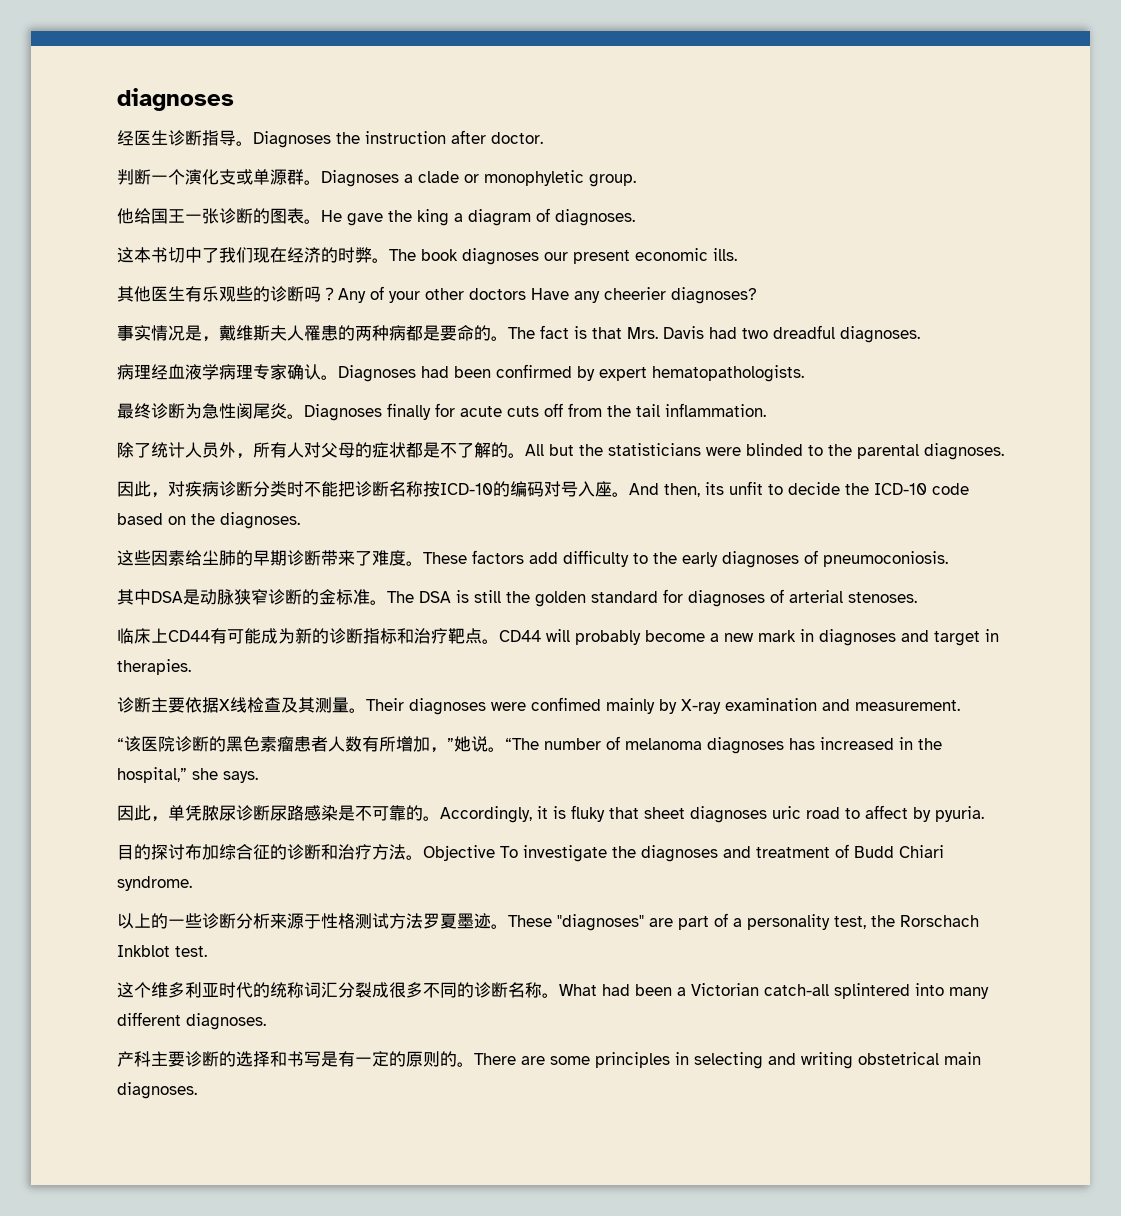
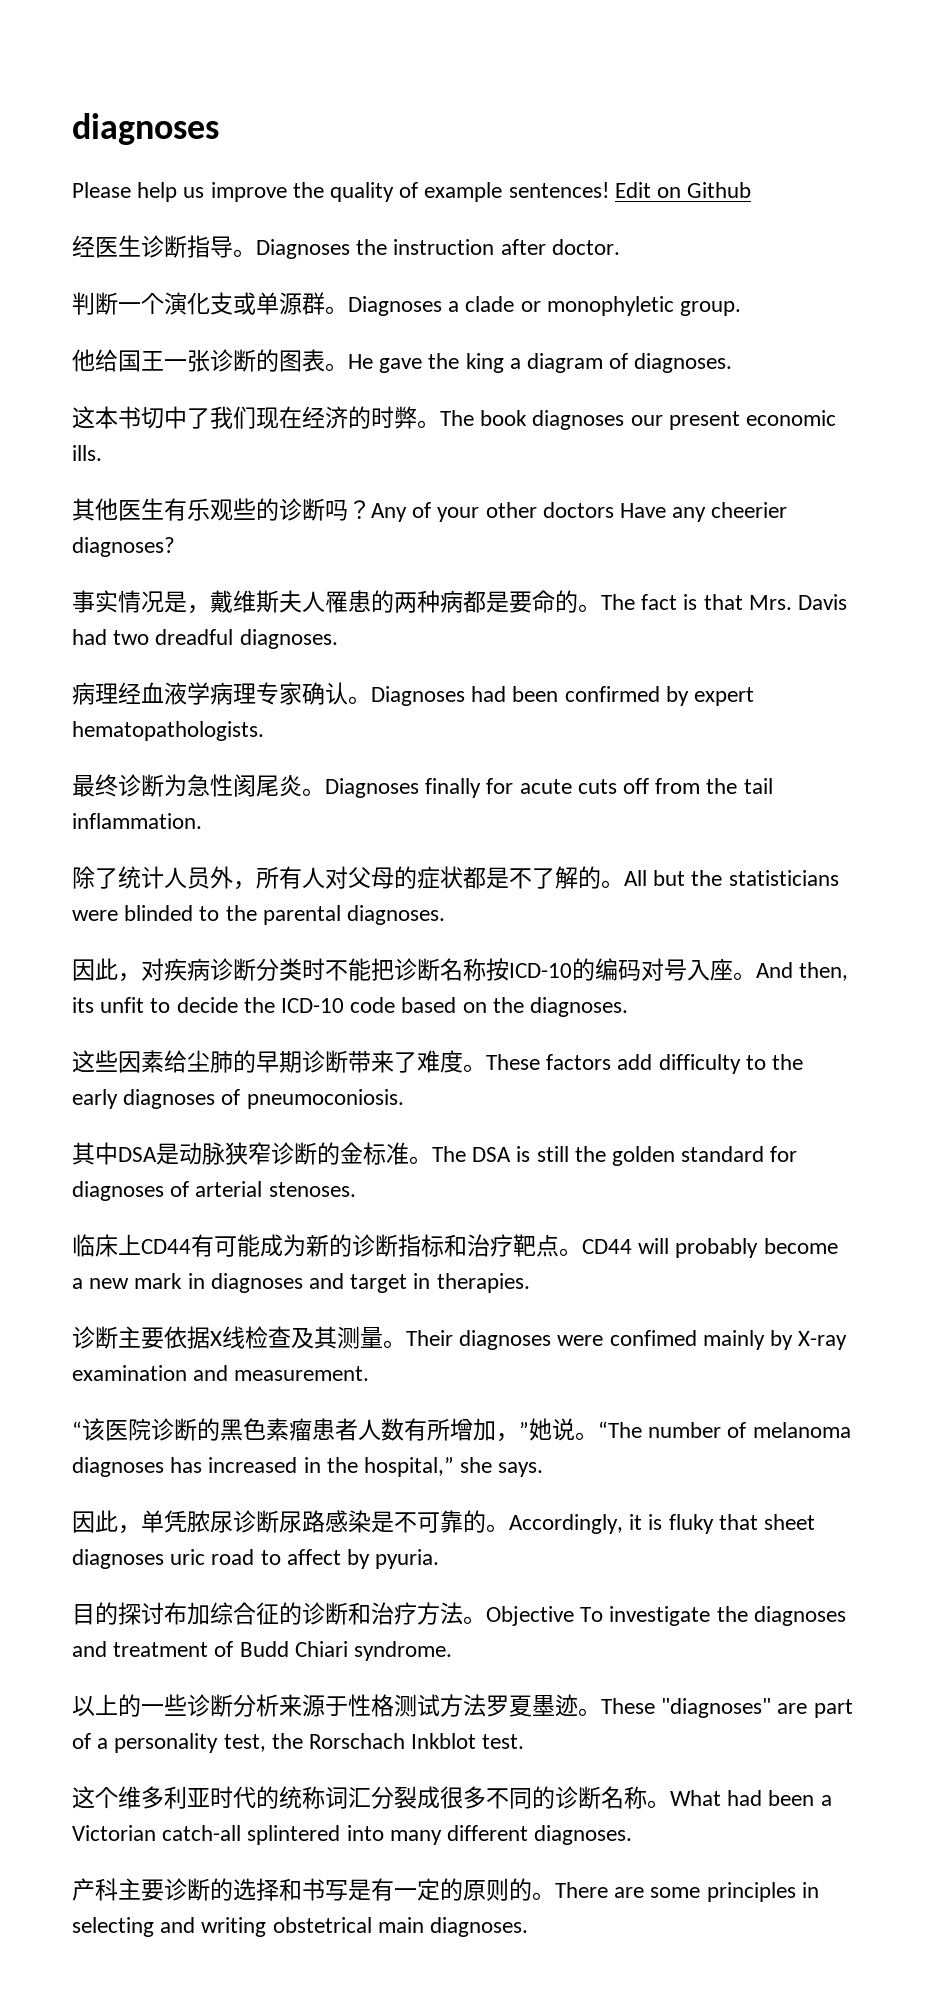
[117,88,234,111] diagnoses -> [72,113,219,145] [72,182,752,202] diagnoses // Please help us improve the quality of example sentences! Edit on Github

